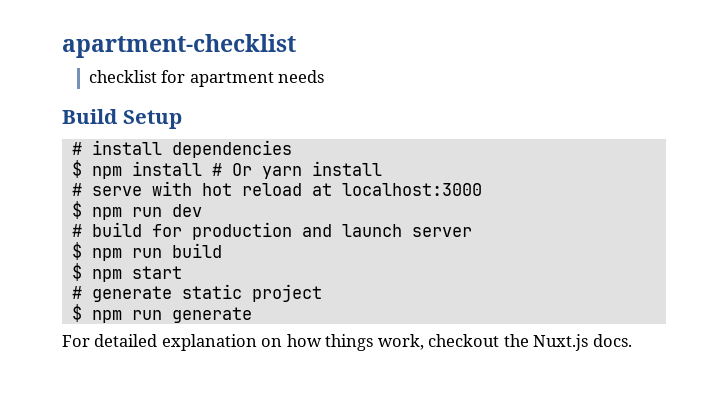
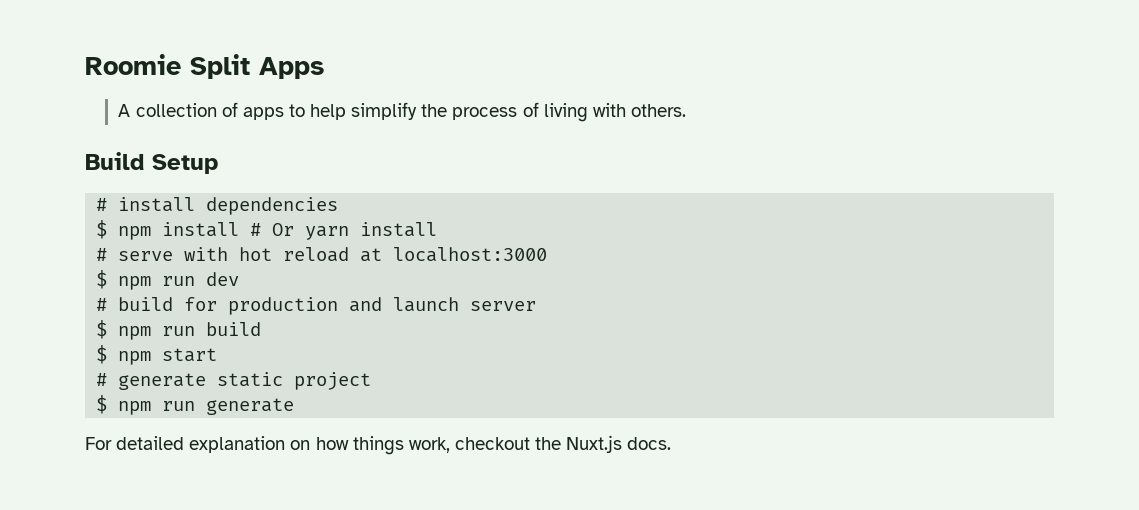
[62,34,296,58] [89,70,325,87] apartment-checklist // checklist for apartment needs -> [85,54,324,79] [118,102,686,122] Roomie Split Apps // A collection of apps to help simplify the process of living with others.

